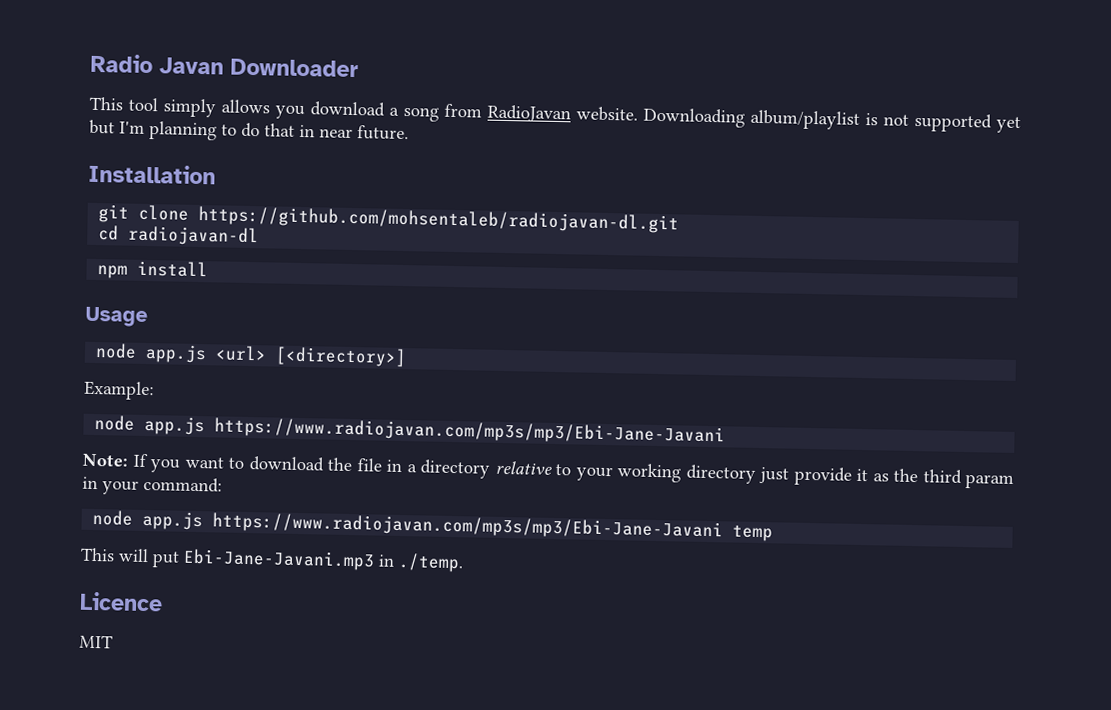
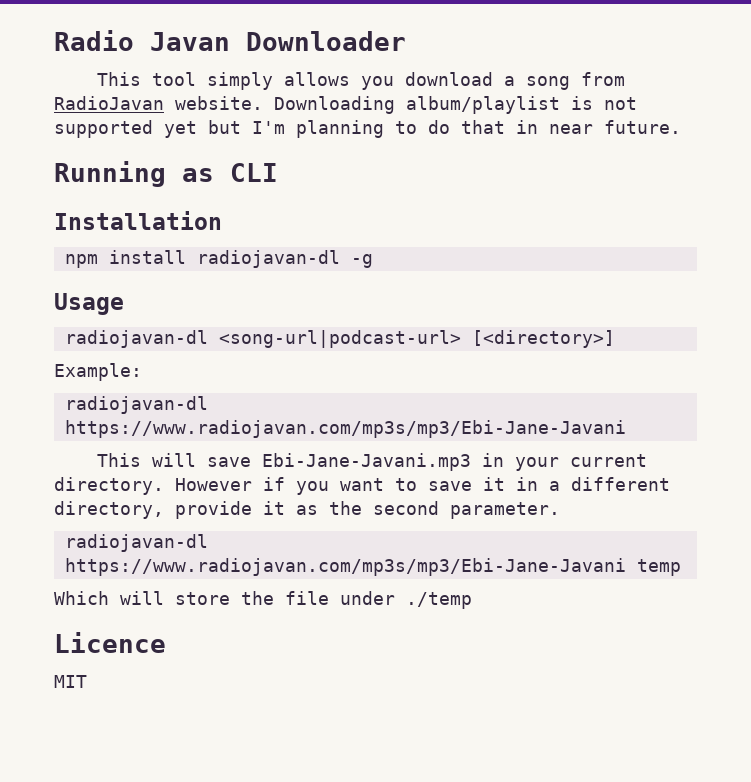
[88,163,216,185] [98,204,680,234] [98,225,260,247] Installation // git clone https://github.com/mohsentaleb/radiojavan-dl.git // cd radiojavan-dl -> [54,161,278,187] [54,211,222,230] Running as CLI // Installation
(209, 269) none -> [196,250,373,268] radiojavan-dl -g
[95,343,268,364] node app.js <url> -> [64,330,461,348] radiojavan-dl <song-url|podcast-url>
[94,415,206,436] node app.js -> [64,396,208,414] radiojavan-dl
[82,453,1014,489] [82,476,222,495] [92,509,774,542] [80,547,464,573] Note: If you want to download the file in a directory relative to your working directory just provide it as the third param in your command: // node app.js https://www.radiojavan.com/mp3s/mp3/Ebi-Jane-Javani temp // This will put Ebi-Jane-Javani.mp3 in ./temp. -> [96,453,647,471] [54,477,670,495] [54,501,560,519] [64,534,208,552] [64,558,681,576] [54,591,472,609] This will save Ebi-Jane-Javani.mp3 in your current directory. However if you want to save it in a different directory, provide it as the second parameter. // radiojavan-dl https://www.radiojavan.com/mp3s/mp3/Ebi-Jane-Javani temp // Which will store the file under ./temp

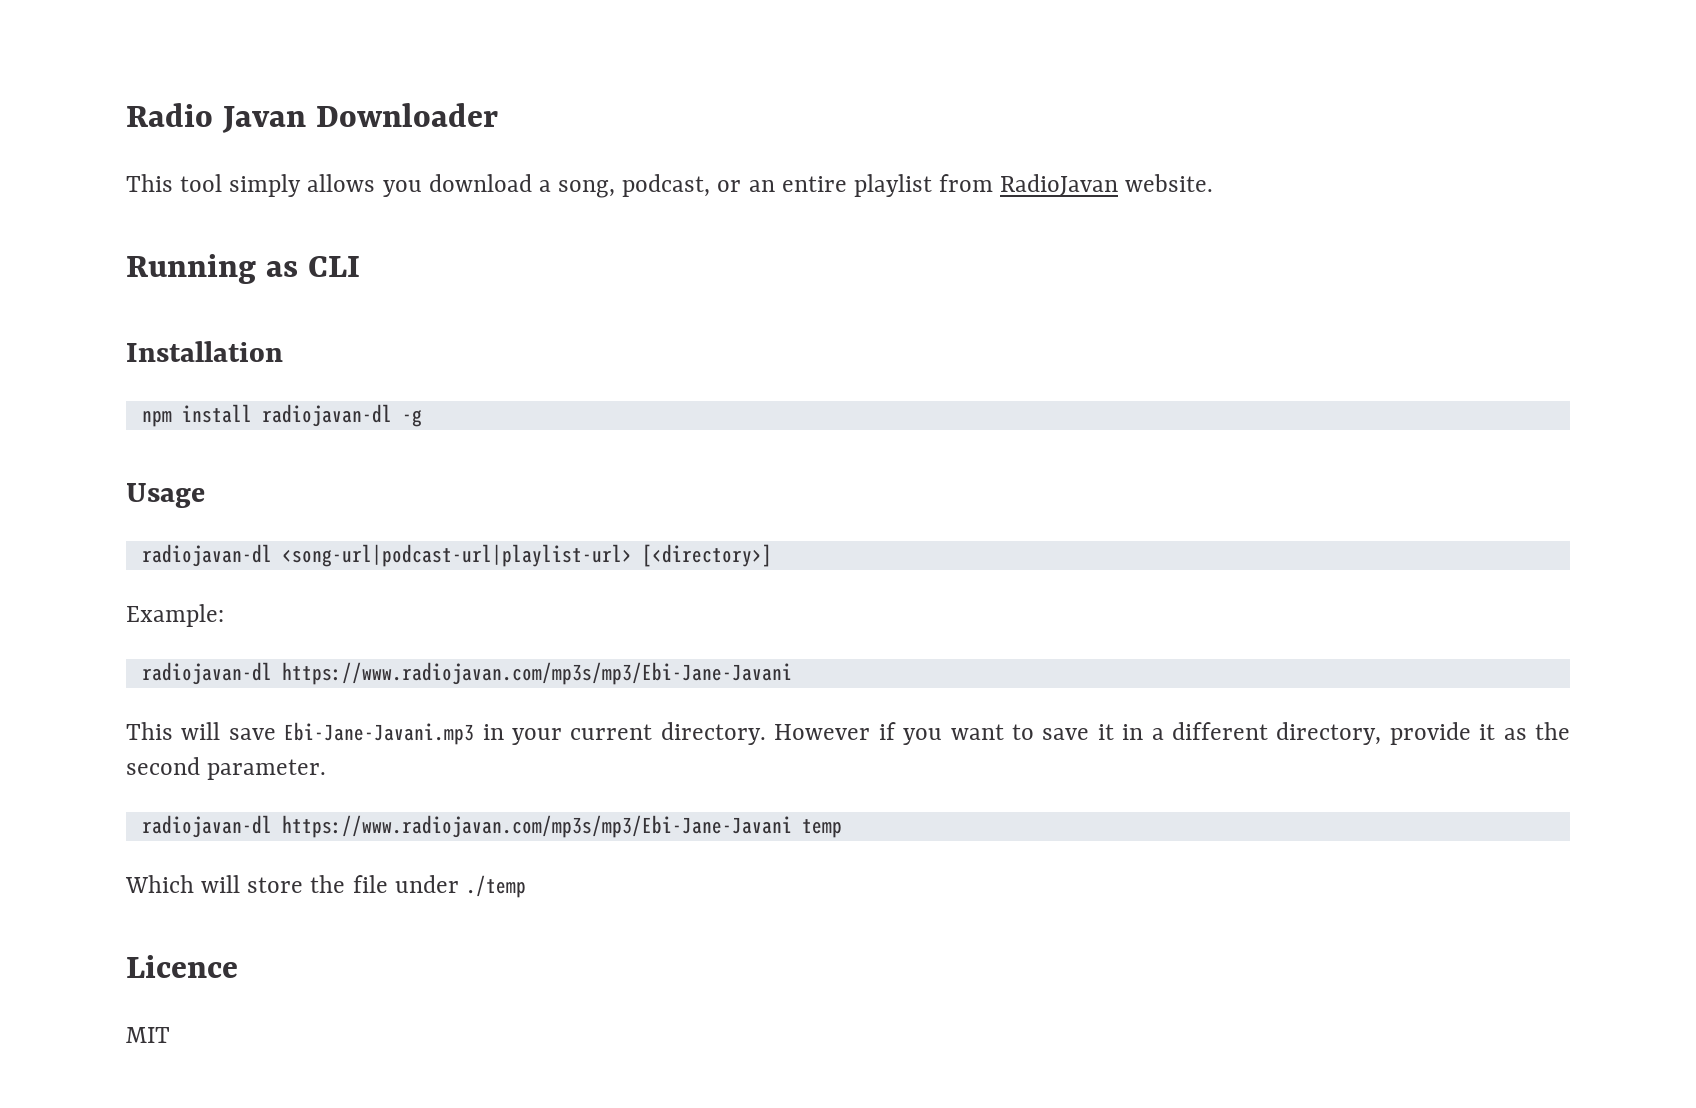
[525,72,625,90] [54,96,637,114] [54,120,681,138] song from RadioJavan website. Downloading album/playlist is not supported yet but I'm planning to do that in near future. -> [558,174,1214,198] song, podcast, or an entire playlist from RadioJavan website.
[218,330,461,348] <song-url|podcast-url> -> [281,544,632,567] <song-url|podcast-url|playlist-url>

